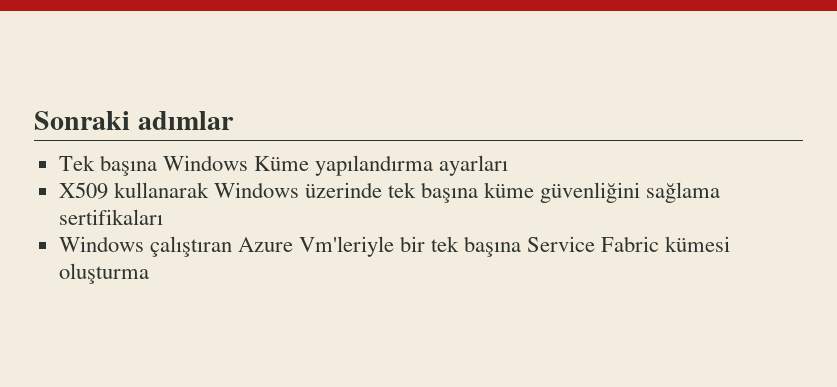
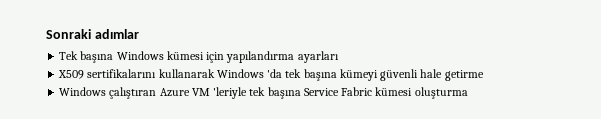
[253,156,309,171] Küme -> [166,51,225,63] kümesi için
(108, 190) none -> [87,69,157,78] sertifikalarını
[304,182,721,203] [58,209,163,225] üzerinde tek başına küme güvenliğini sağlama sertifikaları -> [267,69,484,81] 'da tek başına kümeyi güvenli hale getirme
[298,236,426,257] Vm'leriyle bir -> [191,87,248,99] VM 'leriyle

